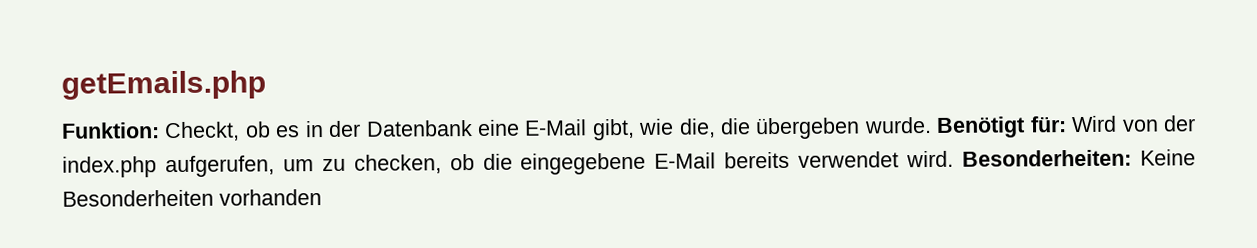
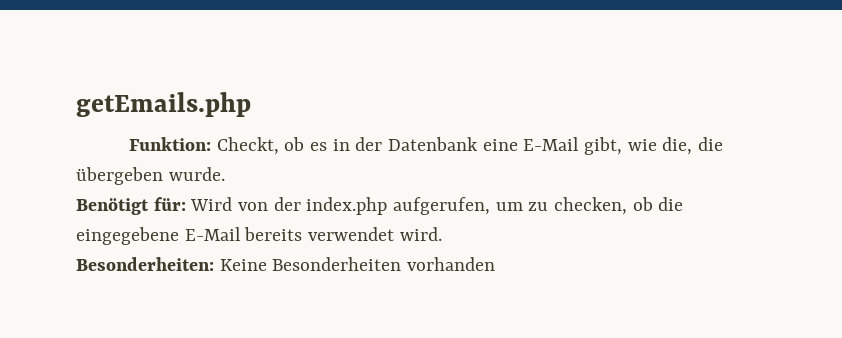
(932, 125) none -> (225, 174) //
(955, 159) none -> (442, 234) //

